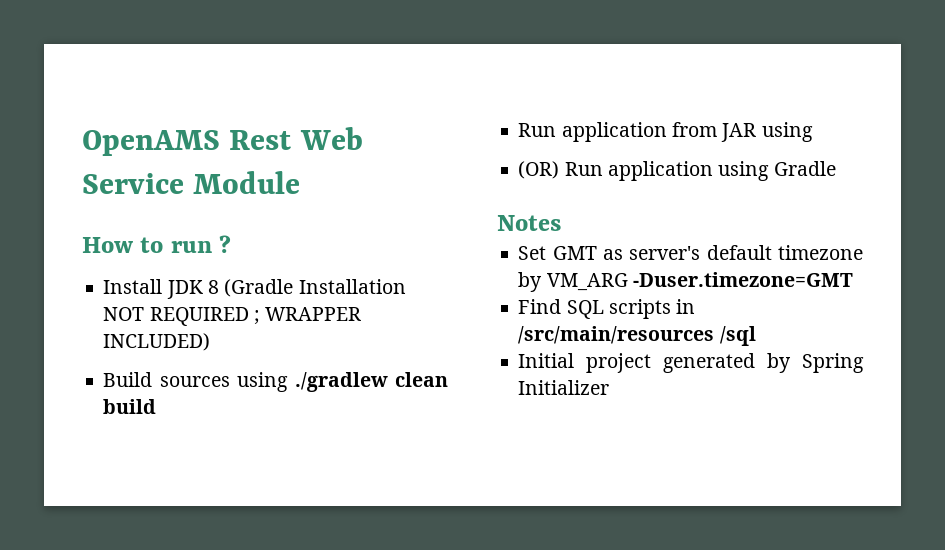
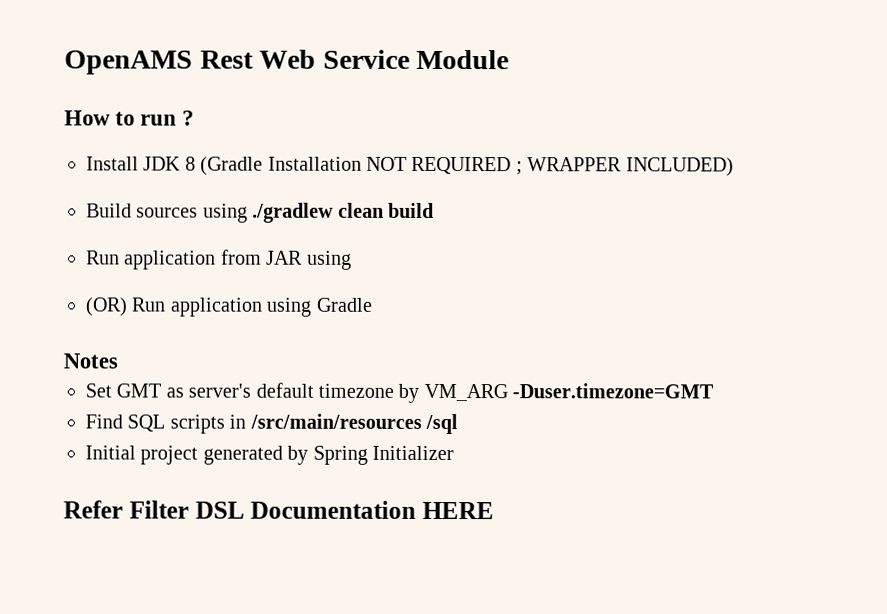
(610, 387) none -> [63,500,494,520] // Refer Filter DSL Documentation HERE

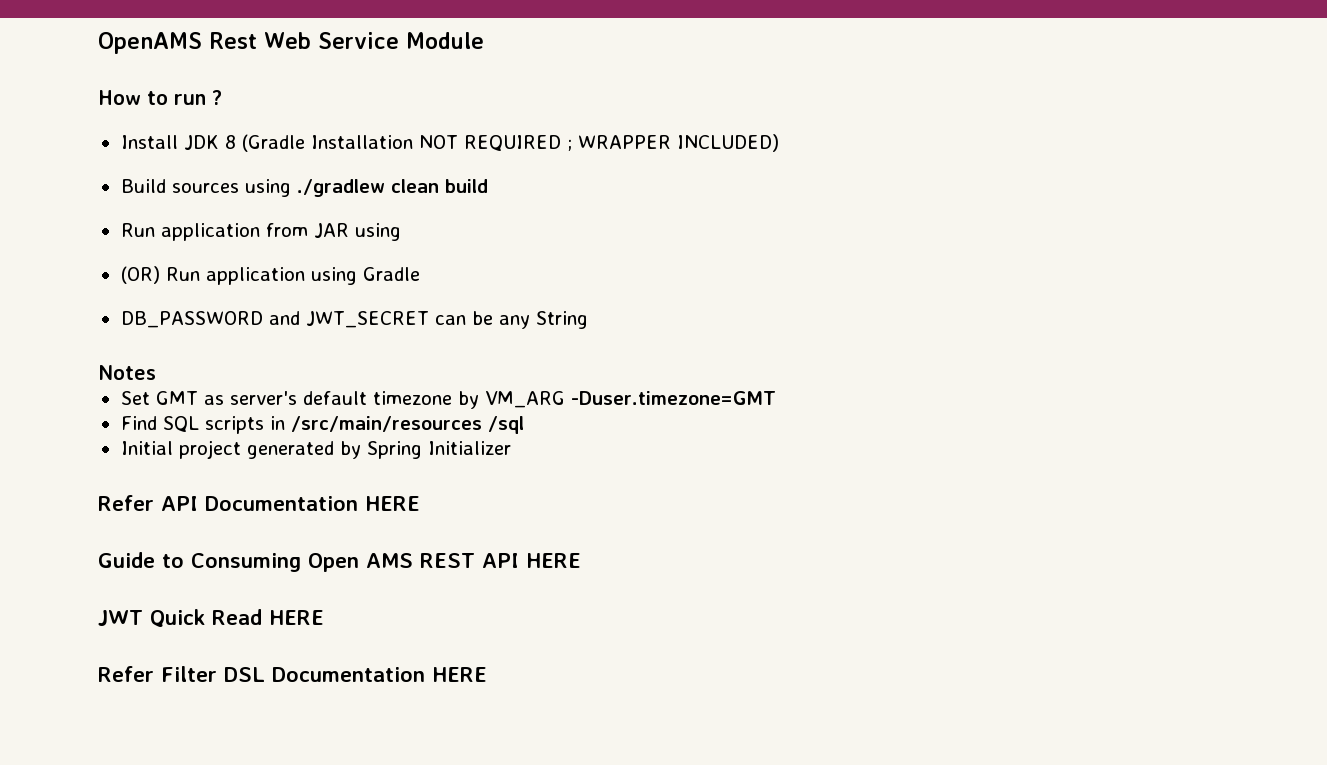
(373, 304) none -> [120,311,588,329] // DB_PASSWORD and JWT_SECRET can be any String
(454, 453) none -> [98,495,420,511] [98,552,581,572] [98,609,324,628] // Refer API Documentation HERE // Guide to Consuming Open AMS REST API HERE // JWT Quick Read HERE

